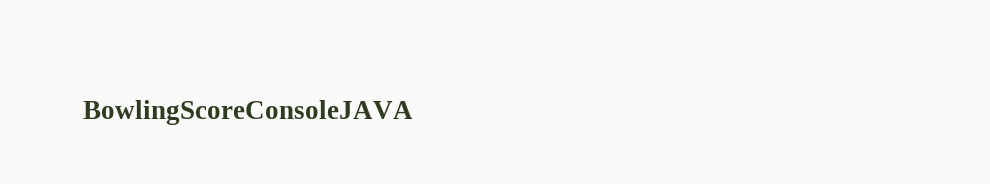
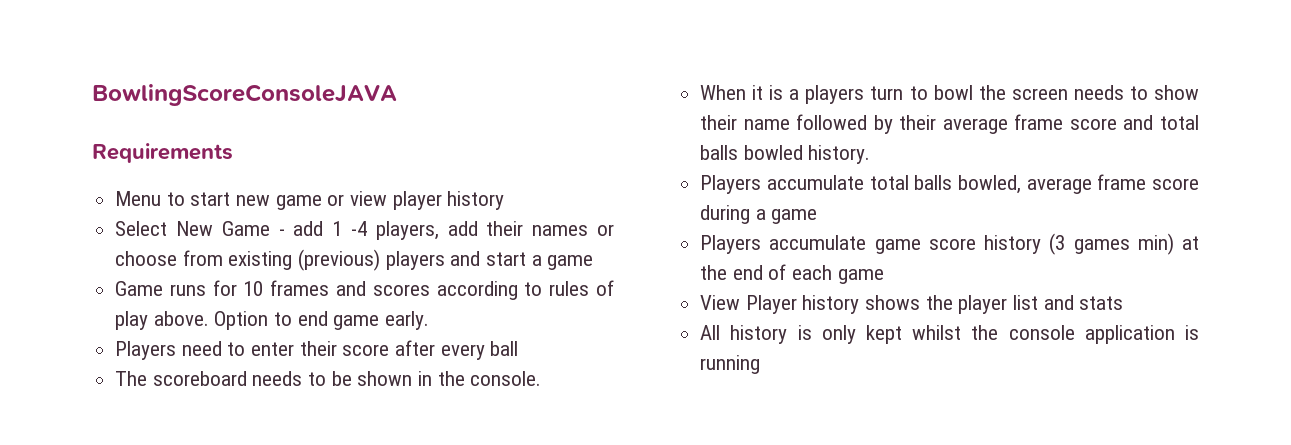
(413, 112) none -> [92,143,233,163] [115,191,505,210] [115,221,614,240] [115,249,594,271] [115,280,614,300] [115,311,430,330] [115,340,519,360] [115,371,542,386] [700,85,1199,104] [700,114,1199,134] [700,145,871,164] [700,174,1199,194] [700,205,818,224] [700,233,1199,255] [700,264,884,284] [700,295,1124,314] [700,325,1199,344] [700,355,761,374] // Requirements // Menu to start new game or view player history // Select New Game - add 1 -4 players, add their names or choose from existing (previous) players and start a game // Game runs for 10 frames and scores according to rules of play above. Option to end game early. // Players need to enter their score after every ball // The scoreboard needs to be shown in the console. // When it is a players turn to bowl the screen needs to show their name followed by their average frame score and total balls bowled history. // Players accumulate total balls bowled, average frame score during a game // Players accumulate game score history (3 games min) at the end of each game // View Player history shows the player list and stats // All history is only kept whilst the console application is running

